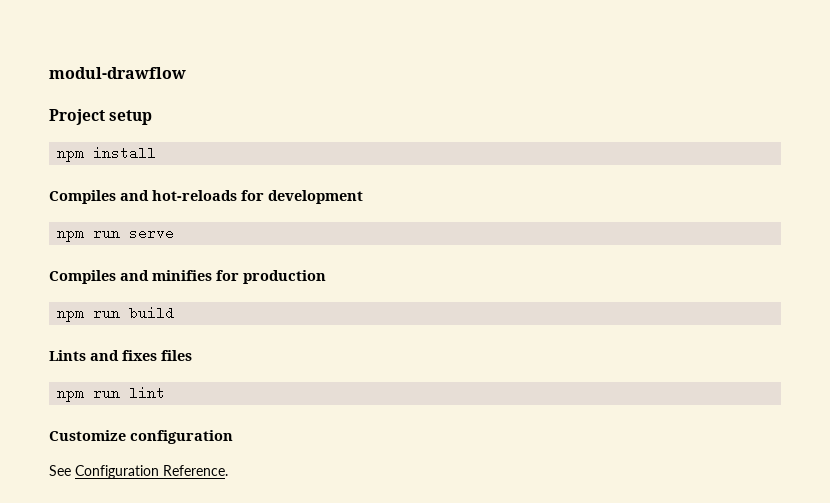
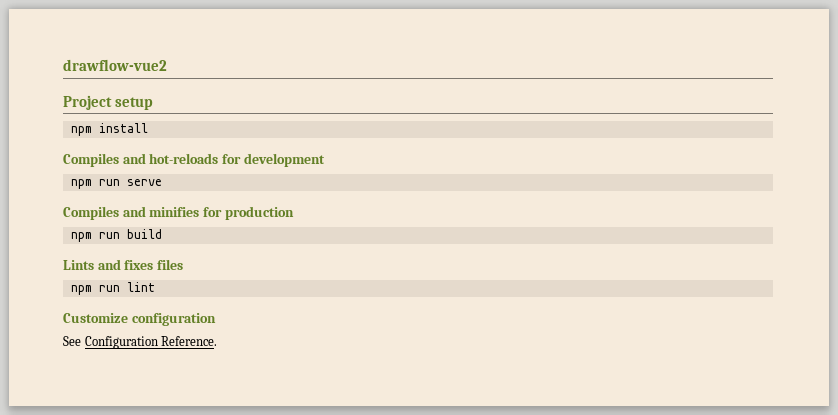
[49,67,186,79] modul-drawflow -> [63,59,167,71] drawflow-vue2

